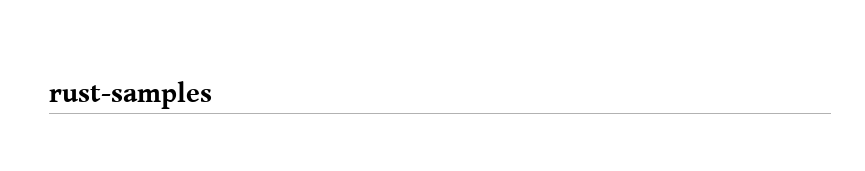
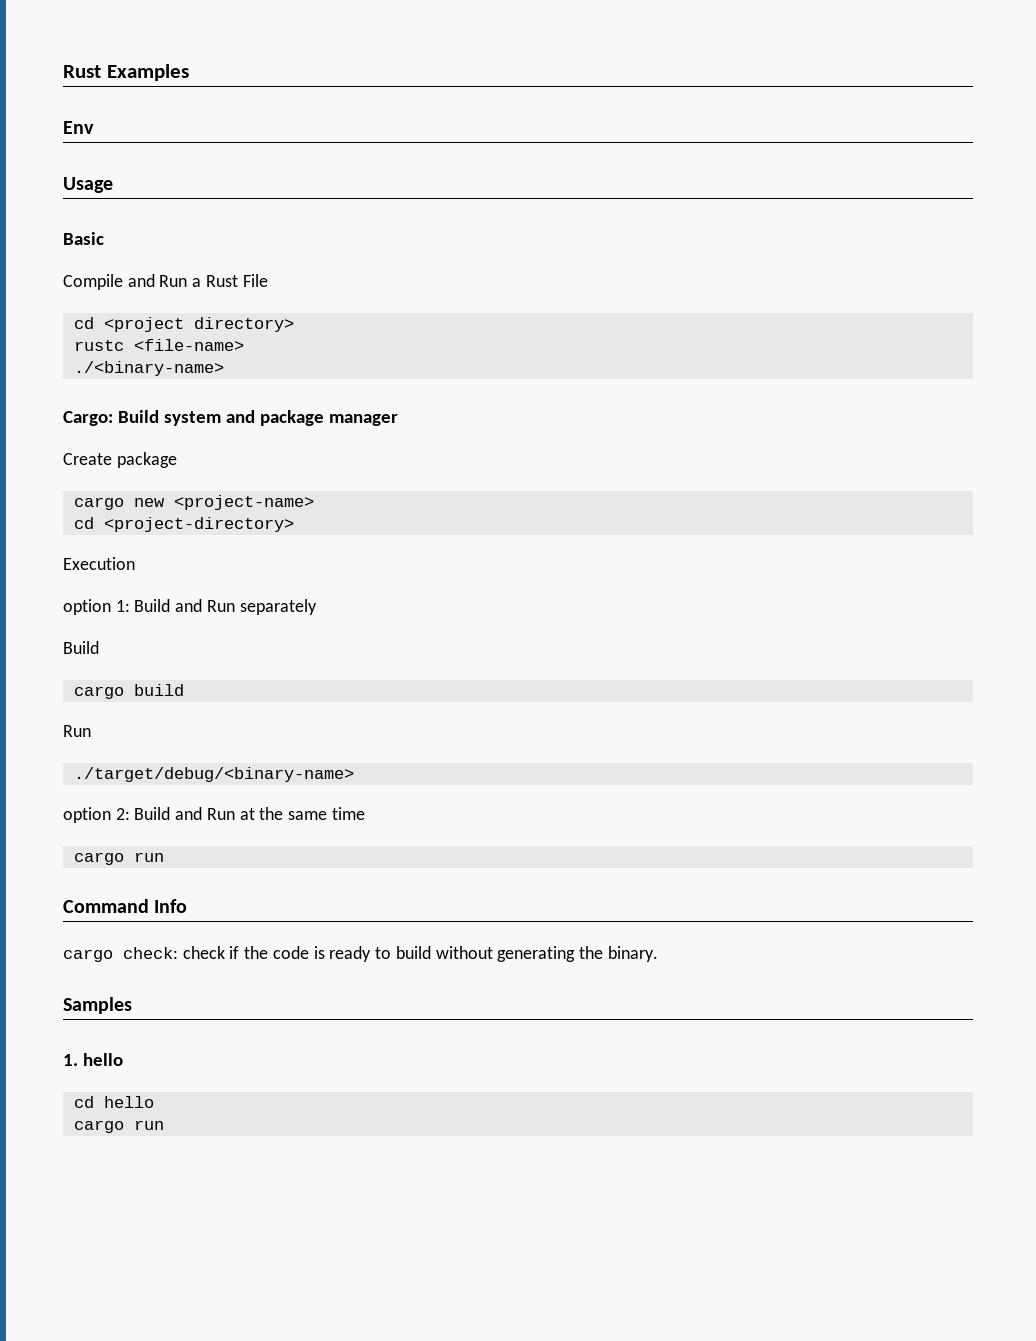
[49,81,212,109] rust-samples -> [63,64,189,81] [63,121,94,134] [63,177,113,193] [63,232,104,245] [63,274,268,290] [73,317,294,332] [73,339,244,351] [73,361,224,376] [63,410,398,426] [63,452,177,468] [73,495,314,510] [73,517,294,532] [63,557,135,570] [63,599,317,615] [63,641,99,654] [73,684,184,699] [63,725,91,737] [73,767,354,782] [63,807,365,823] [73,852,164,865] [63,899,188,913] [63,946,658,962] [63,997,132,1014] [63,1053,123,1066] [73,1096,154,1108] [73,1120,164,1133] Rust Examples // Env // Usage // Basic // Compile and Run a Rust File // cd <project directory> // rustc <file-name> // ./<binary-name> // Cargo: Build system and package manager // Create package // cargo new <project-name> // cd <project-directory> // Execution // option 1: Build and Run separately // Build // cargo build // Run // ./target/debug/<binary-name> // option 2: Build and Run at the same time // cargo run // Command Info // cargo check: check if the code is ready to build without generating the binary. // Samples // 1. hello // cd hello // cargo run

